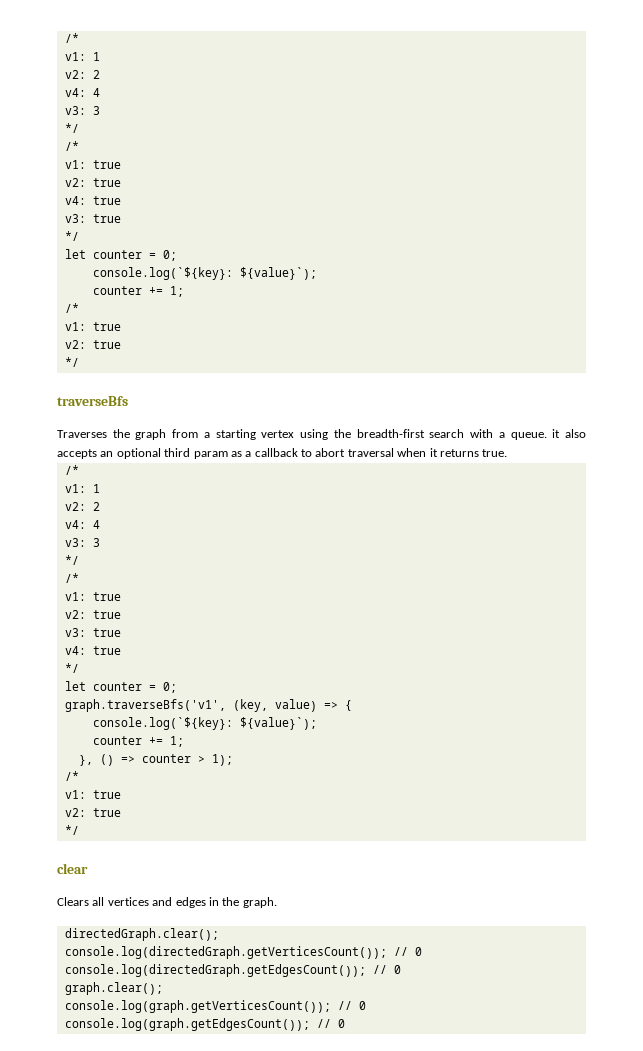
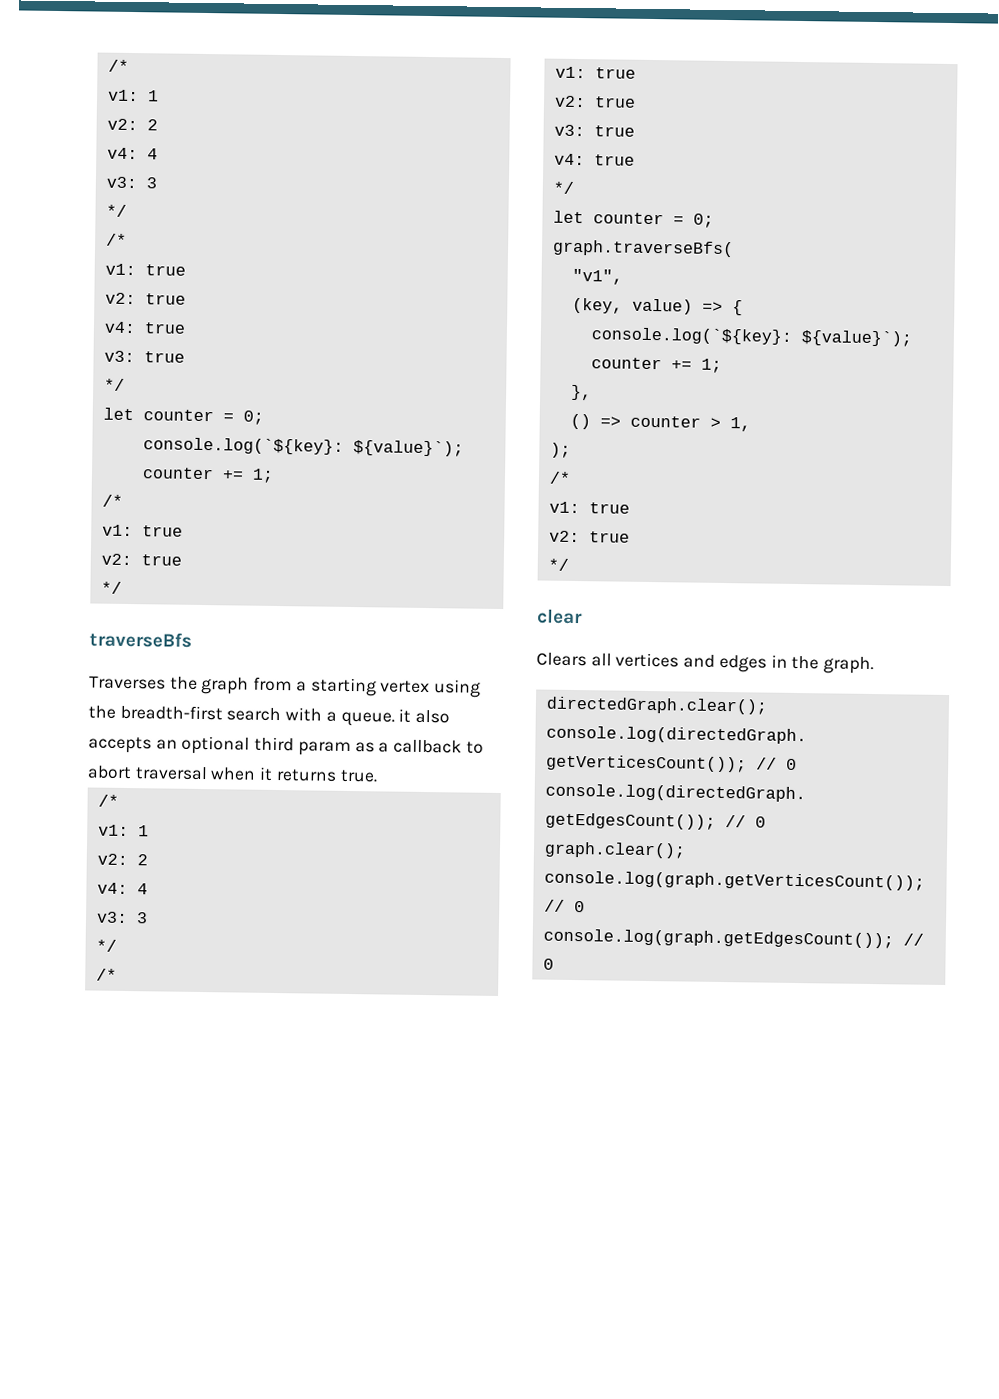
[64,699,226,712] graph.traverseBfs('v1', -> [551,239,734,258] [571,268,623,285] graph.traverseBfs( // "v1", //
(93, 760) none -> (592, 392) //
[211,754,233,766] 1); -> [729,417,751,432] [549,442,571,458] 1, // );

